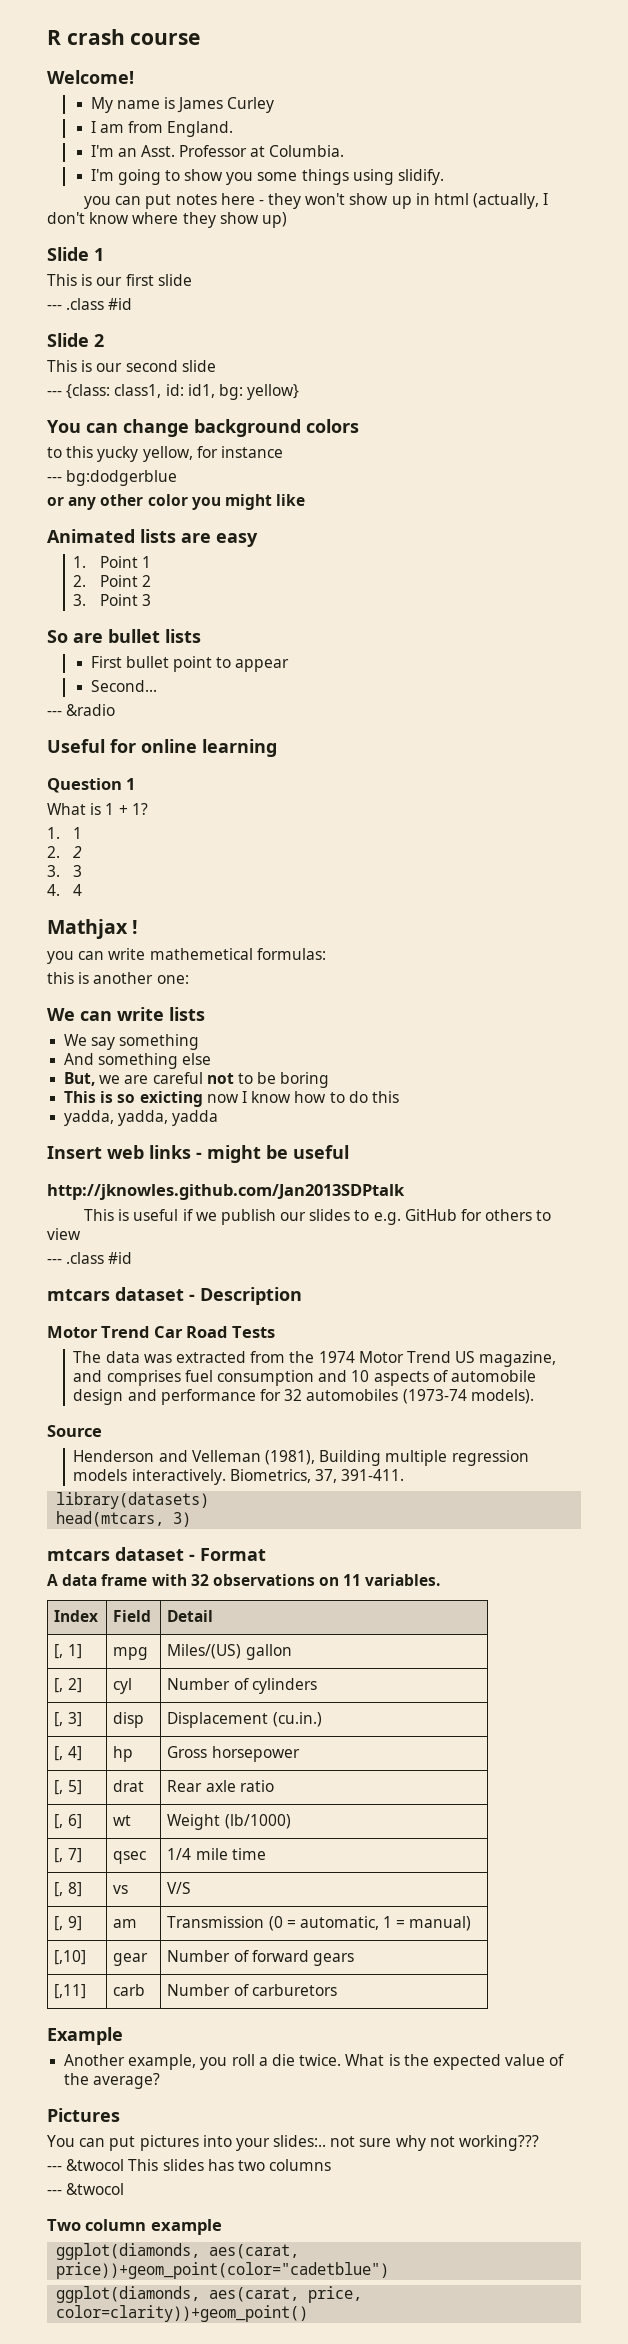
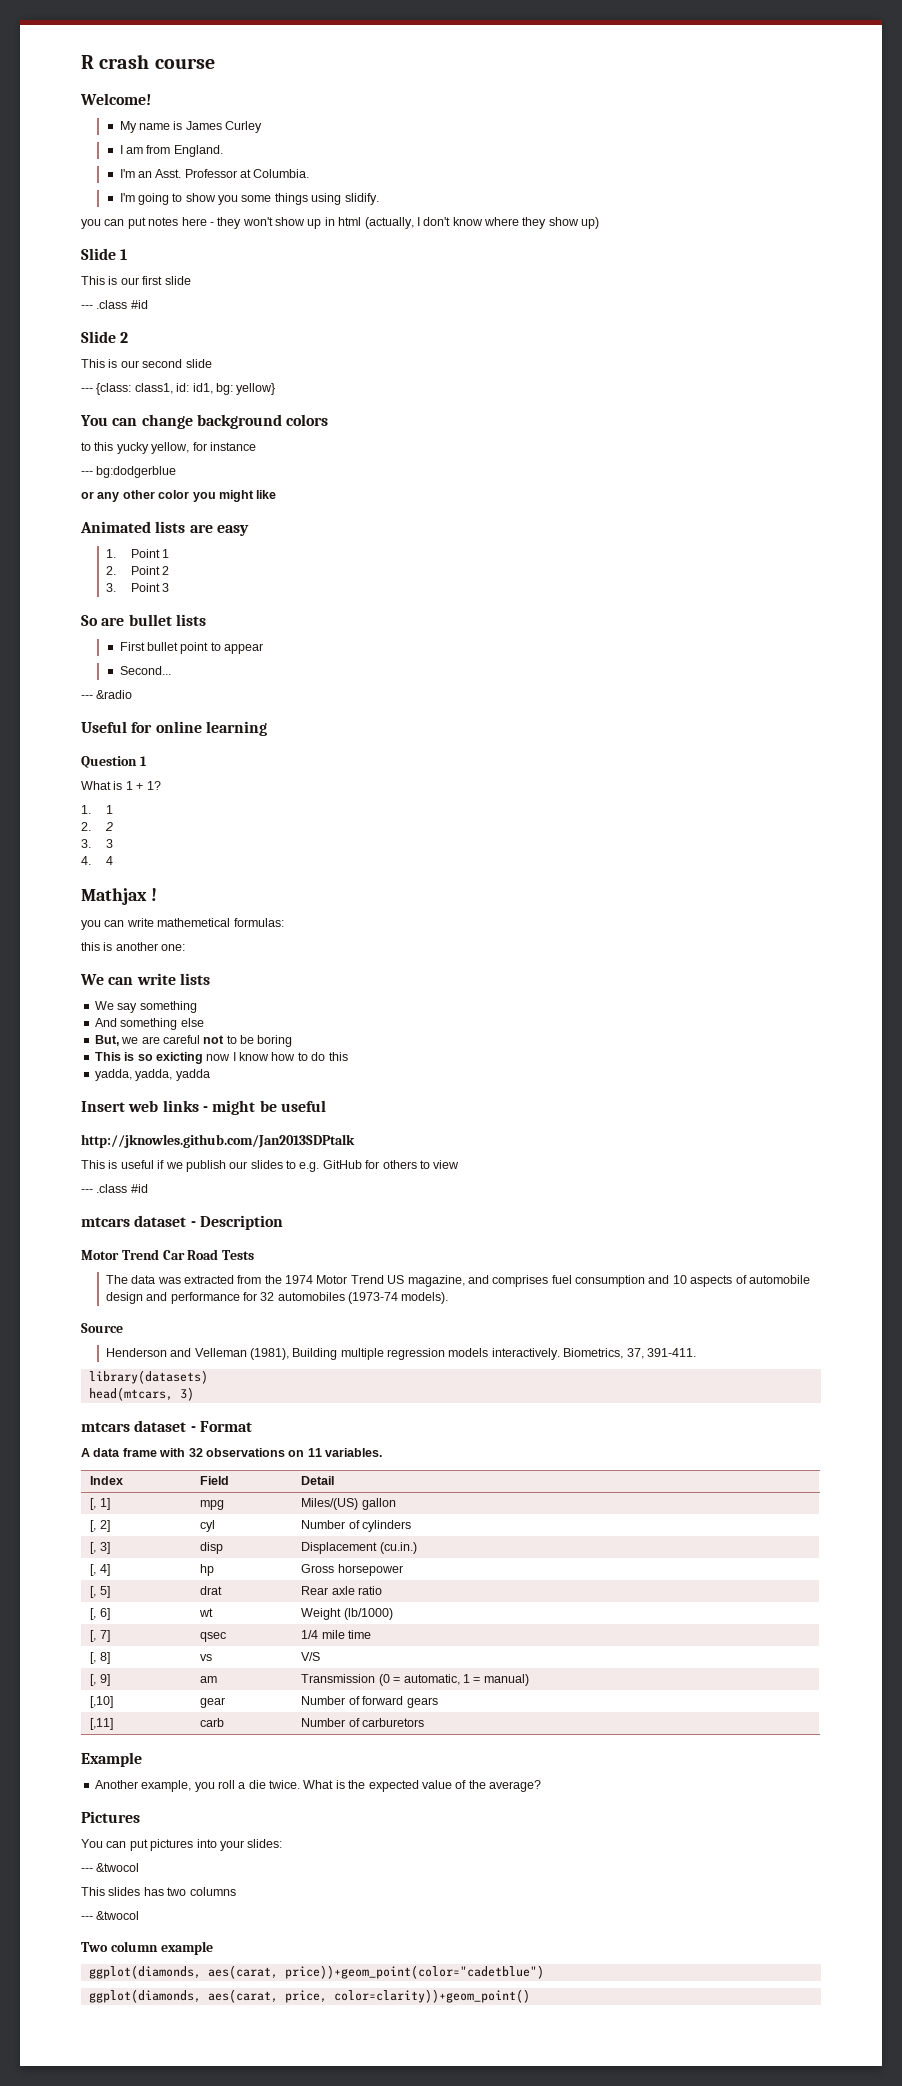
[273,2135,540,2151] [47,2159,125,2171] slides:.. not sure why not working??? // --- &twocol -> [247,1839,283,1848] [81,1863,140,1872] slides: // --- &twocol //

